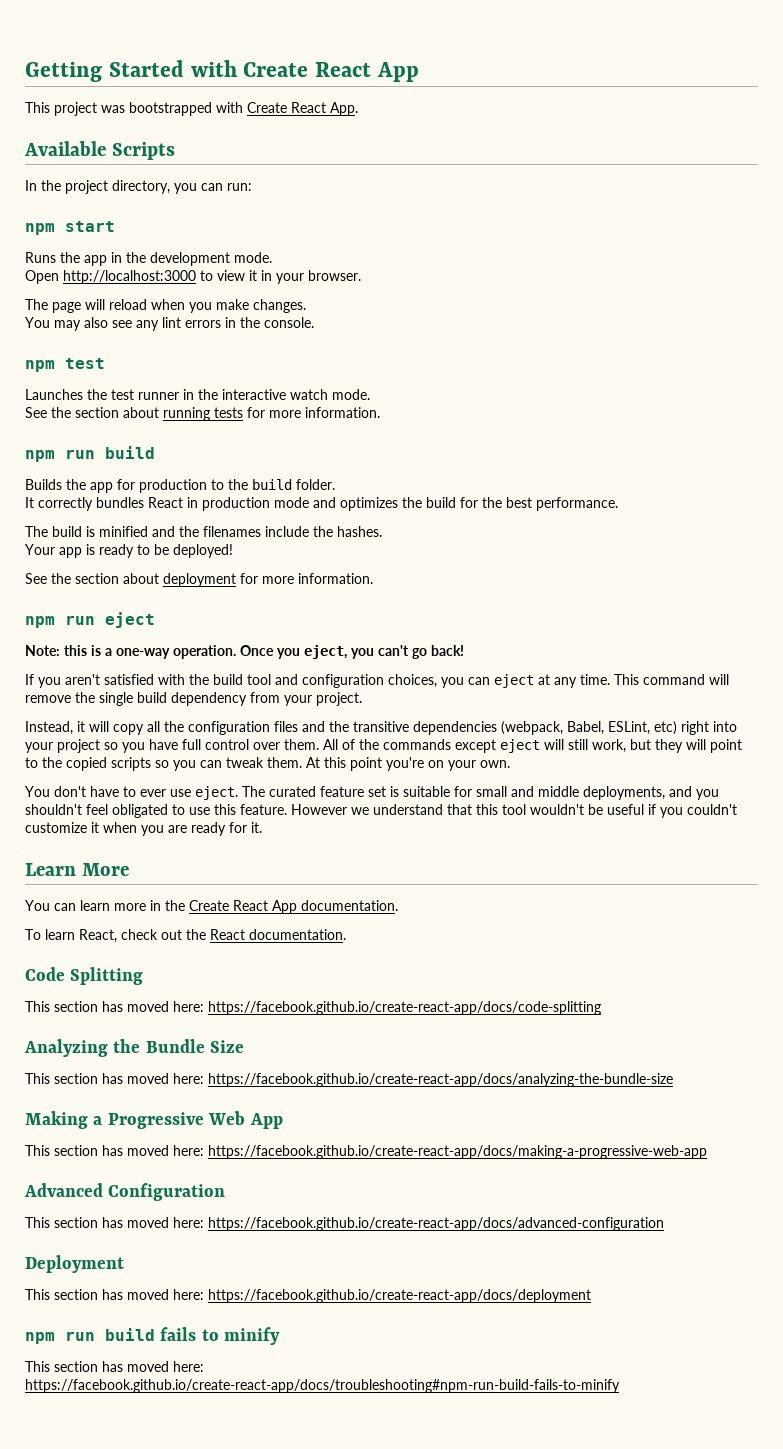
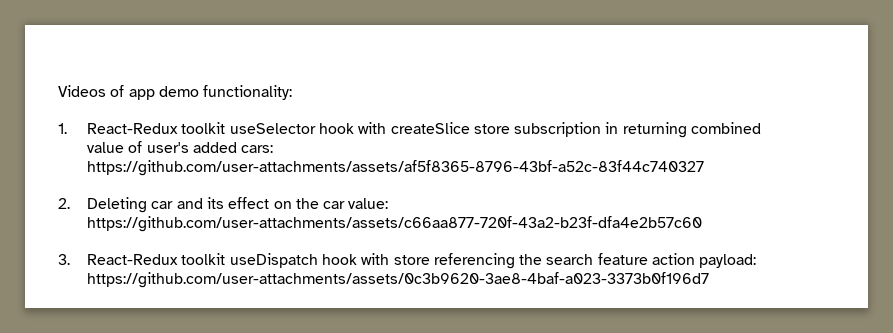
[25,60,419,82] [25,102,358,116] [24,141,175,160] [25,180,252,194] [25,221,115,235] [25,252,272,266] [25,270,361,284] [25,299,306,313] [25,317,314,331] [25,358,105,372] [25,389,370,400] [25,407,380,421] [25,446,155,462] [25,479,335,493] [25,497,618,511] [25,526,382,537] [25,544,233,558] [25,573,373,587] [25,612,155,628] [25,645,464,659] [25,674,729,688] [25,692,362,706] [25,721,737,735] [25,739,742,753] [25,757,510,771] [25,786,719,800] [25,804,737,818] [25,822,262,836] [25,863,129,876] [25,900,398,914] [25,929,346,943] [25,967,144,985] [25,1001,601,1015] [24,1039,245,1057] [25,1073,673,1087] [25,1111,283,1129] [25,1145,707,1159] [24,1183,226,1201] [25,1217,664,1231] [25,1255,124,1273] [25,1289,591,1303] [25,1327,281,1345] [25,1361,204,1372] [25,1379,620,1393] Getting Started with Create React App // This project was bootstrapped with Create React App. // Available Scripts // In the project directory, you can run: // npm start // Runs the app in the development mode. // Open http://localhost:3000 to view it in your browser. // The page will reload when you make changes. // You may also see any lint errors in the console. // npm test // Launches the test runner in the interactive watch mode. // See the section about running tests for more information. // npm run build // Builds the app for production to the build folder. // It correctly bundles React in production mode and optimizes the build for the best performance. // The build is minified and the filenames include the hashes. // Your app is ready to be deployed! // See the section about deployment for more information. // npm run eject // Note: this is a one-way operation. Once you eject, you can't go back! // If you aren't satisfied with the build tool and configuration choices, you can eject at any time. This command will remove the single build dependency from your project. // Instead, it will copy all the configuration files and the transitive dependencies (webpack, Babel, ESLint, etc) right into your project so you have full control over them. All of the commands except eject will still work, but they will point to the copied scripts so you can tweak them. At this point you're on your own. // You don't have to ever use eject. The curated feature set is suitable for small and middle deployments, and you shouldn't feel obligated to use this feature. However we understand that this tool wouldn't be useful if you couldn't customize it when you are ready for it. // Learn More // You can learn more in the Create React App documentation. // To learn React, check out the React documentation. // Code Splitting // This section has moved here: https://facebook.github.io/create-react-app/docs/code-splitting // Analyzing the Bundle Size // This section has moved here: https://facebook.github.io/create-react-app/docs/analyzing-the-bundle-size // Making a Progressive Web App // This section has moved here: https://facebook.github.io/create-react-app/docs/making-a-progressive-web-app // Advanced Configuration // This section has moved here: https://facebook.github.io/create-react-app/docs/advanced-configuration // Deployment // This section has moved here: https://facebook.github.io/create-react-app/docs/deployment // npm run build fails to minify // This section has moved here: https://facebook.github.io/create-react-app/docs/troubleshooting#npm-run-build-fails-to-minify -> [58,85,293,100] [58,122,762,138] [86,141,274,153] [86,160,704,176] [58,197,389,213] [86,216,702,232] [58,253,757,269] [86,272,709,288] Videos of app demo functionality: // 1. React-Redux toolkit useSelector hook with createSlice store subscription in returning combined value of user's added cars: https://github.com/user-attachments/assets/af5f8365-8796-43bf-a52c-83f44c740327 // 2. Deleting car and its effect on the car value: https://github.com/user-attachments/assets/c66aa877-720f-43a2-b23f-dfa4e2b57c60 // 3. React-Redux toolkit useDispatch hook with store referencing the search feature action payload: https://github.com/user-attachments/assets/0c3b9620-3ae8-4baf-a023-3373b0f196d7

